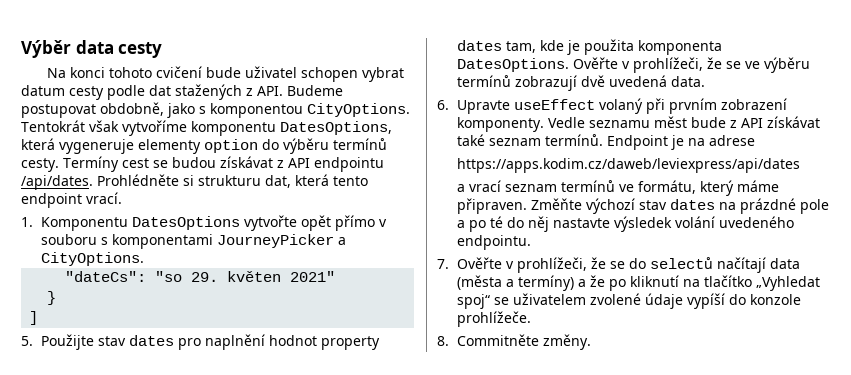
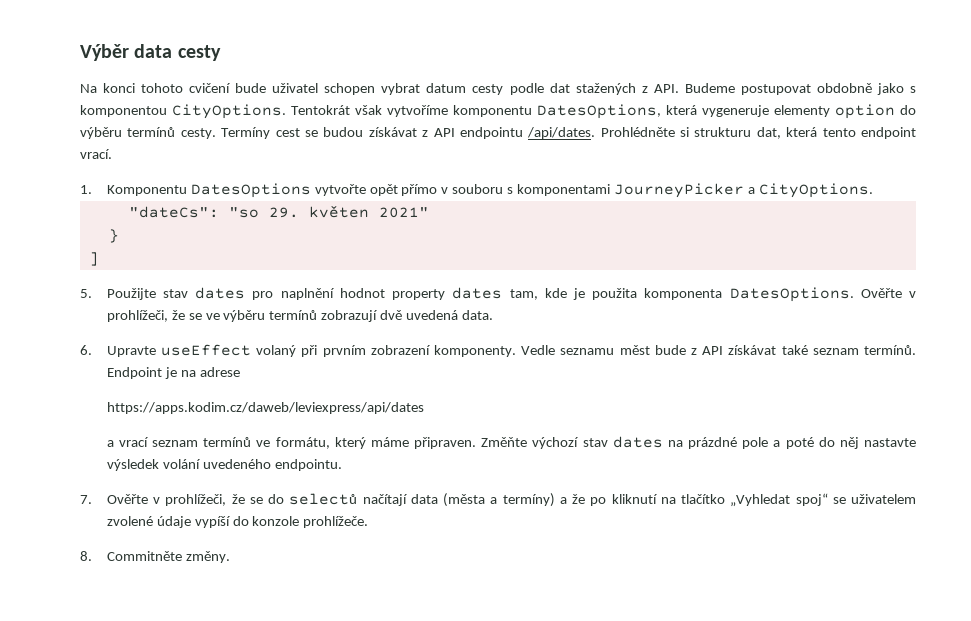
[100,102,164,116] obdobně, -> [816,83,872,93] obdobně
[468,216,503,232] po té -> [785,437,814,449] poté

